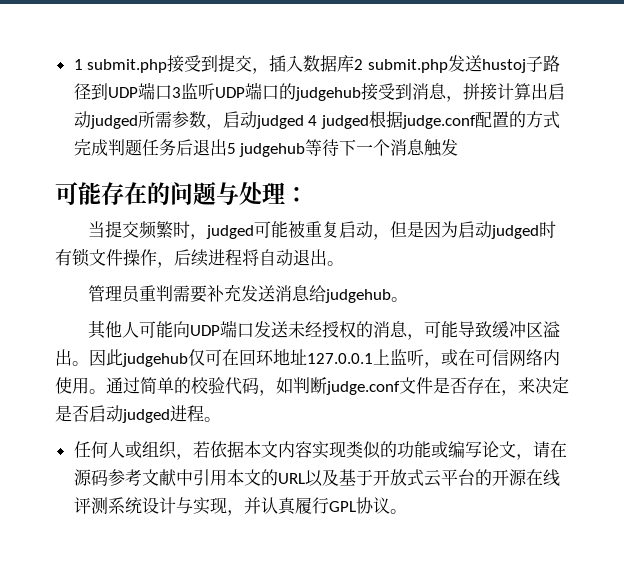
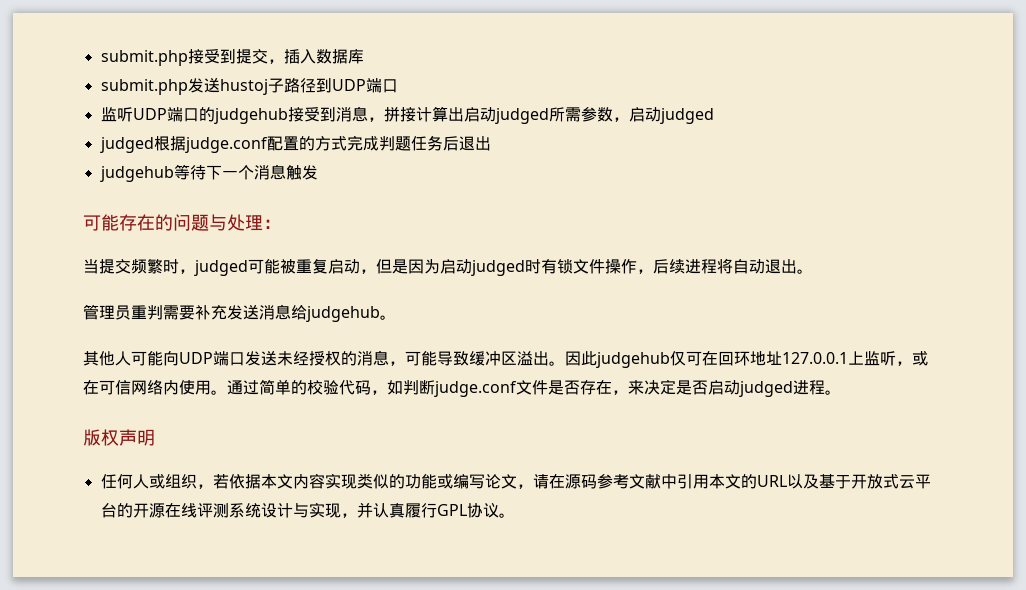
[73,59,83,70] 1 -> (100, 58) none
[354,59,364,70] 2 -> (364, 56) //
[171,87,181,98] 3 -> (398, 86) //
[308,115,318,126] 4 -> (714, 116) //
[226,143,236,154] 5 -> (491, 143) //
(221, 419) none -> [83,429,155,446] // 版权声明

